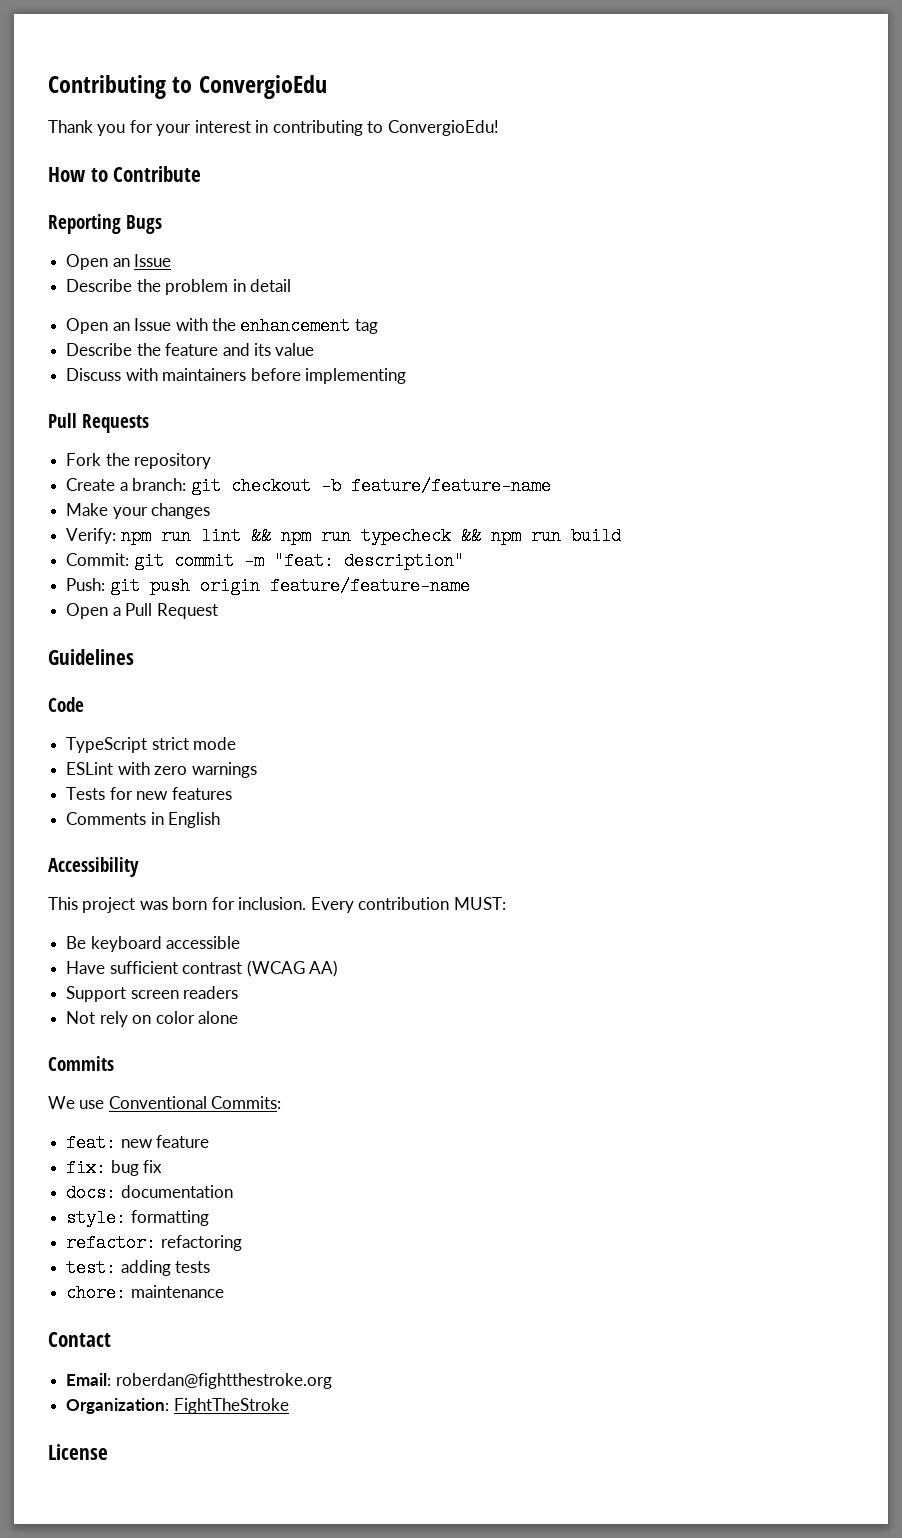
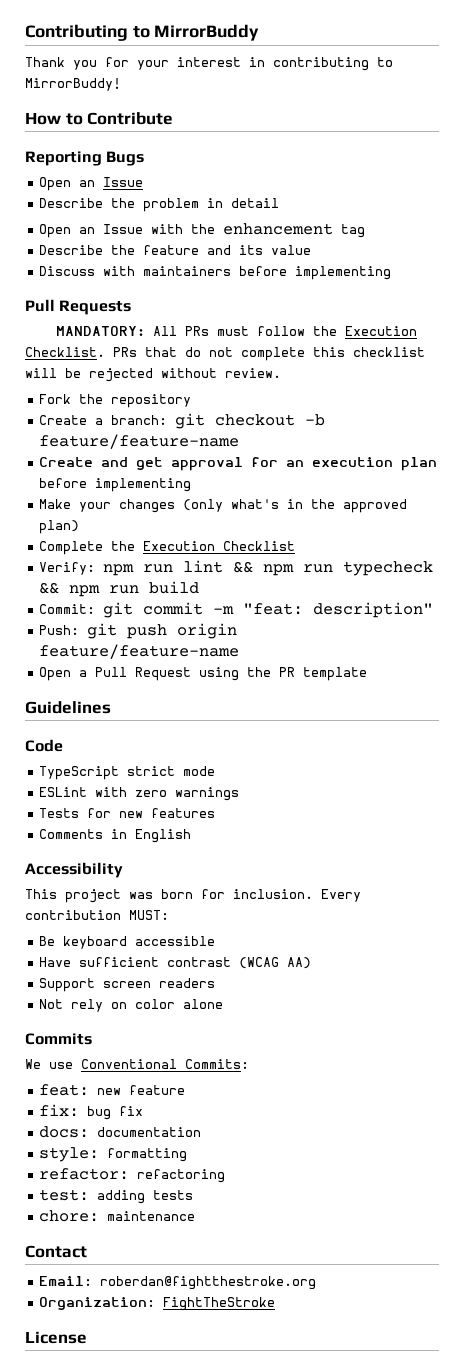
[198,75,327,99] ConvergioEdu -> [154,24,260,41] MirrorBuddy
[387,120,499,136] ConvergioEdu! -> [25,78,121,91] MirrorBuddy!
(149, 423) none -> [56,326,418,336] [25,347,425,361] [25,368,281,382] // MANDATORY: All PRs must follow the Execution Checklist. PRs that do not complete this checklist will be rejected without review.
[66,503,211,519] Make your changes -> [39,457,438,471] [39,478,192,492] [39,499,408,513] [39,520,80,534] [39,541,296,555] Create and get approval for an execution plan before implementing // Make your changes (only what's in the approved plan) // Complete the Execution Checklist
(218, 611) none -> [199,667,368,681] using the PR template

